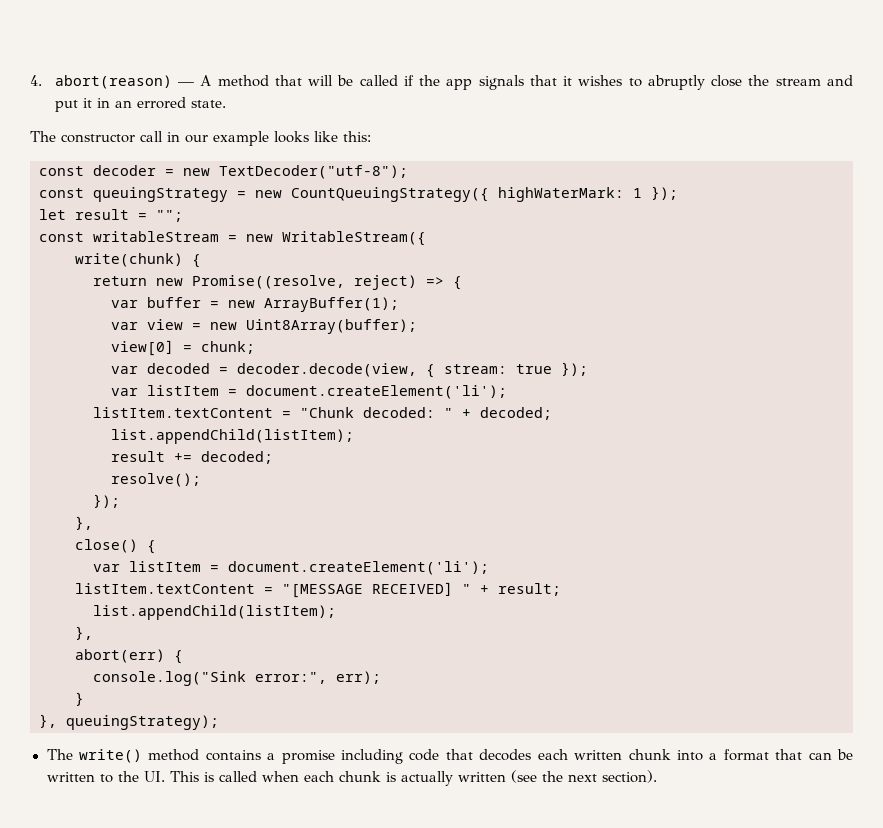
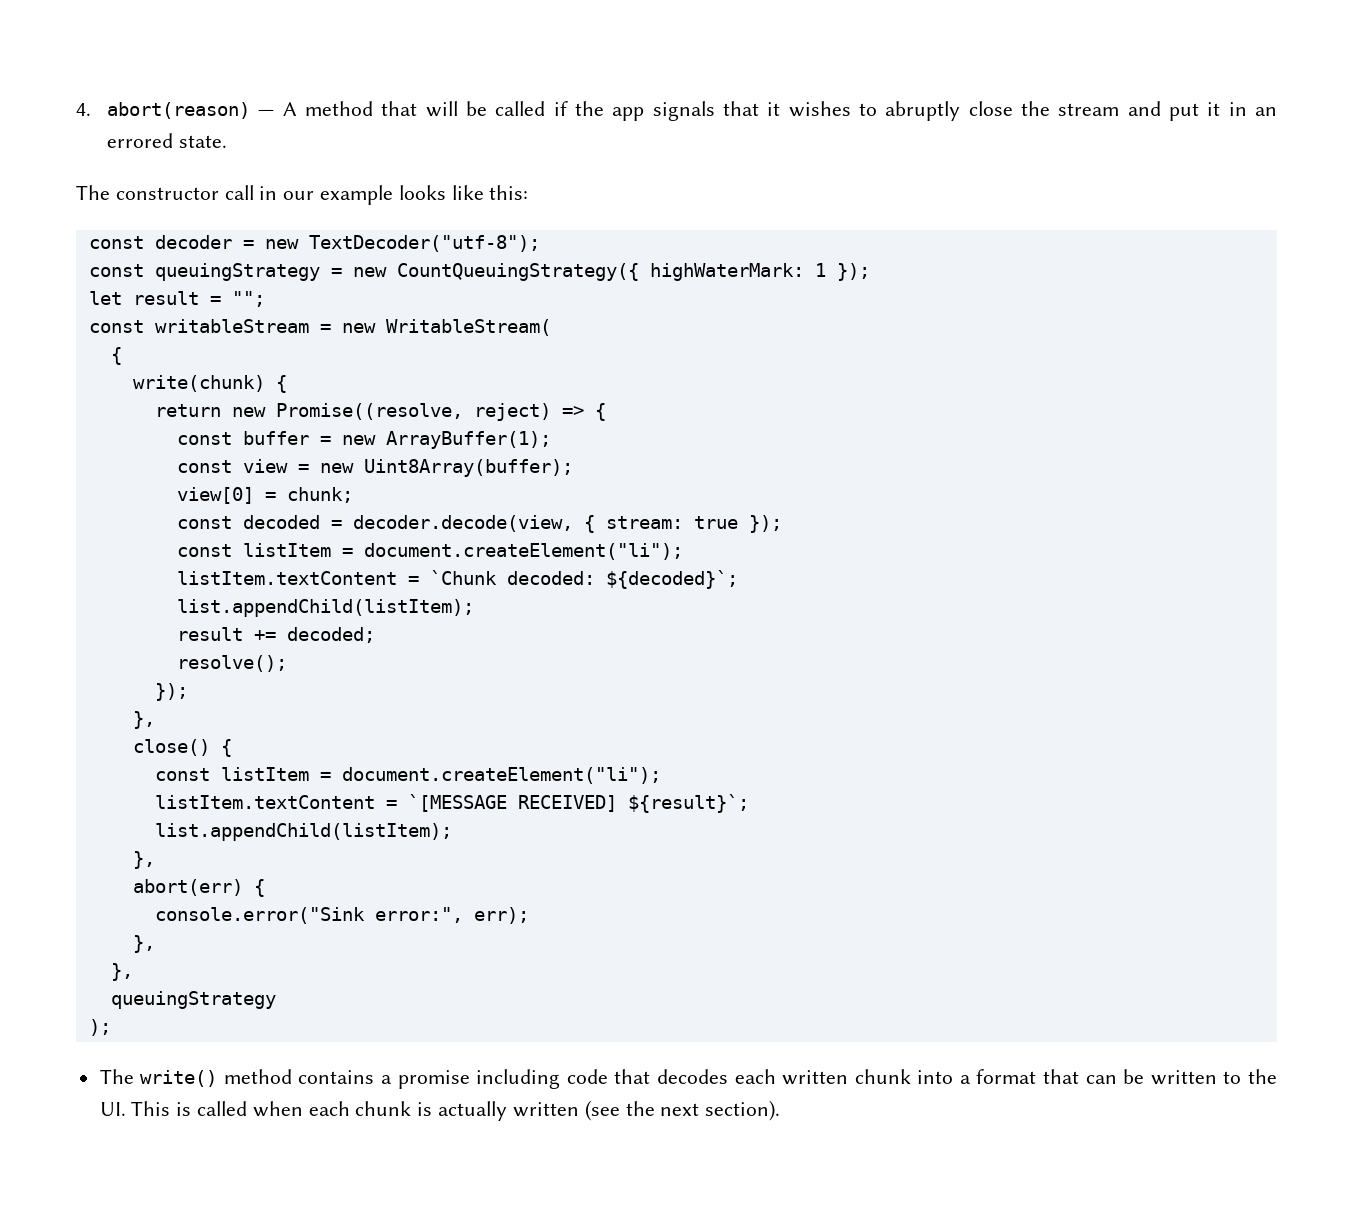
[282,231,426,246] WritableStream({ -> [385,319,551,336] [110,347,122,365] WritableStream( // {
[111,300,138,308] var -> [176,432,232,445] const
[111,322,138,330] var -> [176,460,232,473] const
[111,366,138,374] var -> [176,516,232,529] const
[111,385,507,399] [93,407,552,420] var listItem = document.createElement('li'); // listItem.textContent = "Chunk decoded: " + decoded; -> [176,543,683,560] [176,570,738,589] const listItem = document.createElement("li"); // listItem.textContent = `Chunk decoded: ${decoded}`;
[93,561,489,575] [75,582,561,598] var listItem = document.createElement('li'); // listItem.textContent = "[MESSAGE RECEIVED] " + result; -> [154,767,661,784] [154,794,749,813] const listItem = document.createElement("li"); // listItem.textContent = `[MESSAGE RECEIVED] ${result}`;
[93,671,246,686] console.log("Sink -> [154,907,365,924] console.error("Sink
[75,692,84,706] [39,714,219,730] } // }, queuingStrategy); -> [132,935,155,953] [110,963,133,981] [110,991,276,1009] [88,1019,111,1036] }, // }, // queuingStrategy // );

